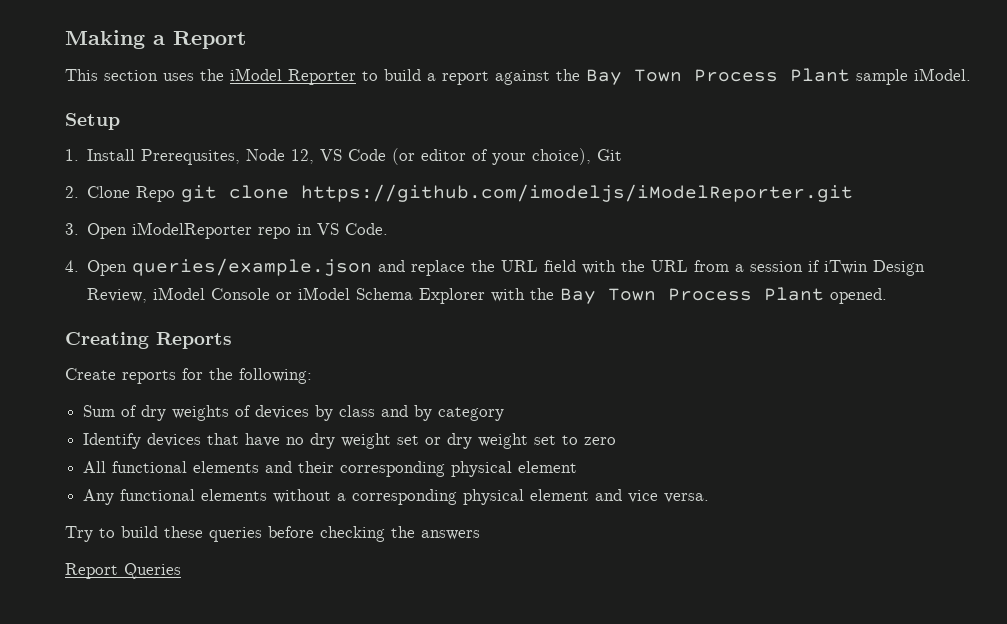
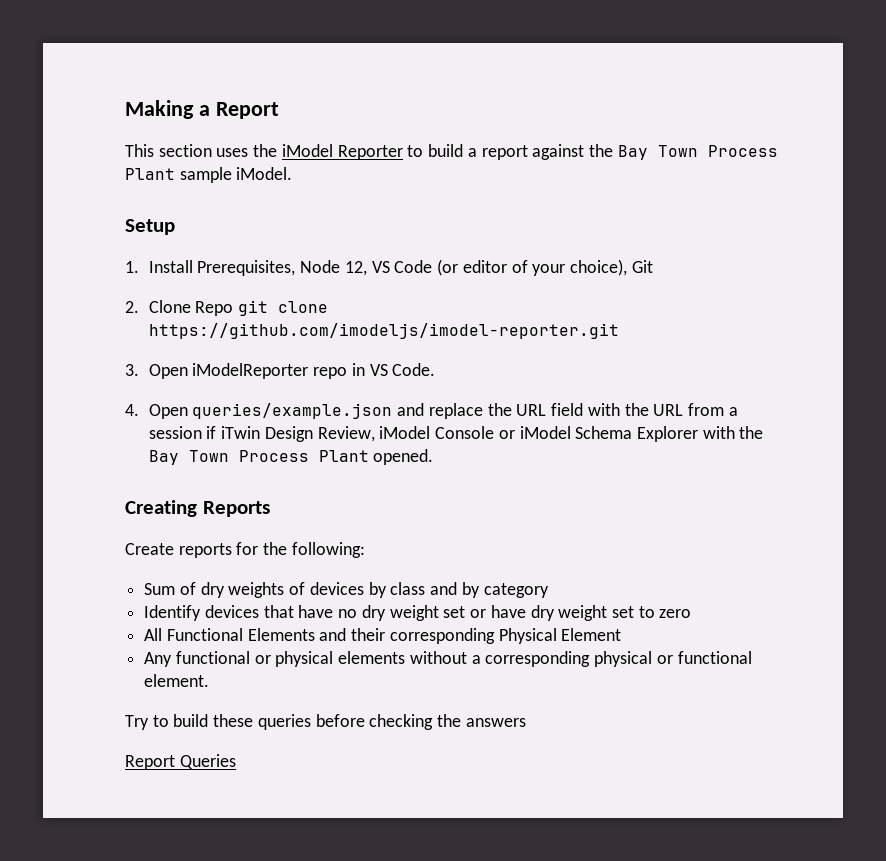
[141,149,241,165] Prerequsites, -> [197,260,296,276] Prerequisites,
[301,184,854,202] https://github.com/imodeljs/iModelReporter.git -> [148,323,619,339] https://github.com/imodeljs/imodel-reporter.git
(442, 441) none -> [490,605,526,618] have
[112,461,260,473] functional elements -> [166,628,315,641] Functional Elements
[451,461,578,477] physical element -> [498,628,622,644] Physical Element
(196, 495) none -> [254,651,334,667] or physical
[530,489,710,503] element and vice versa. -> [656,651,752,664] [144,674,210,687] or functional element.

